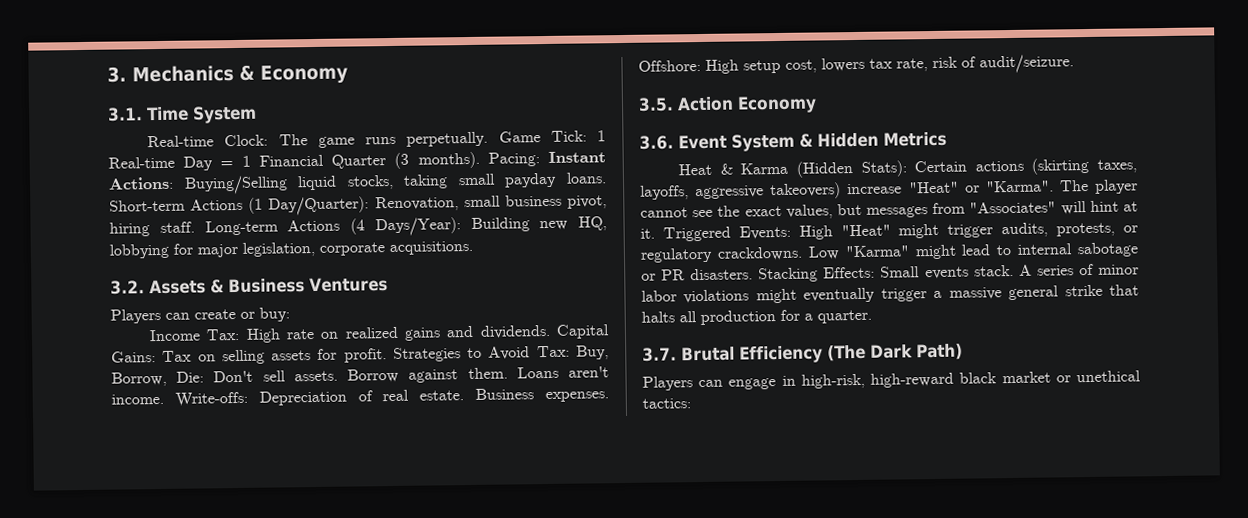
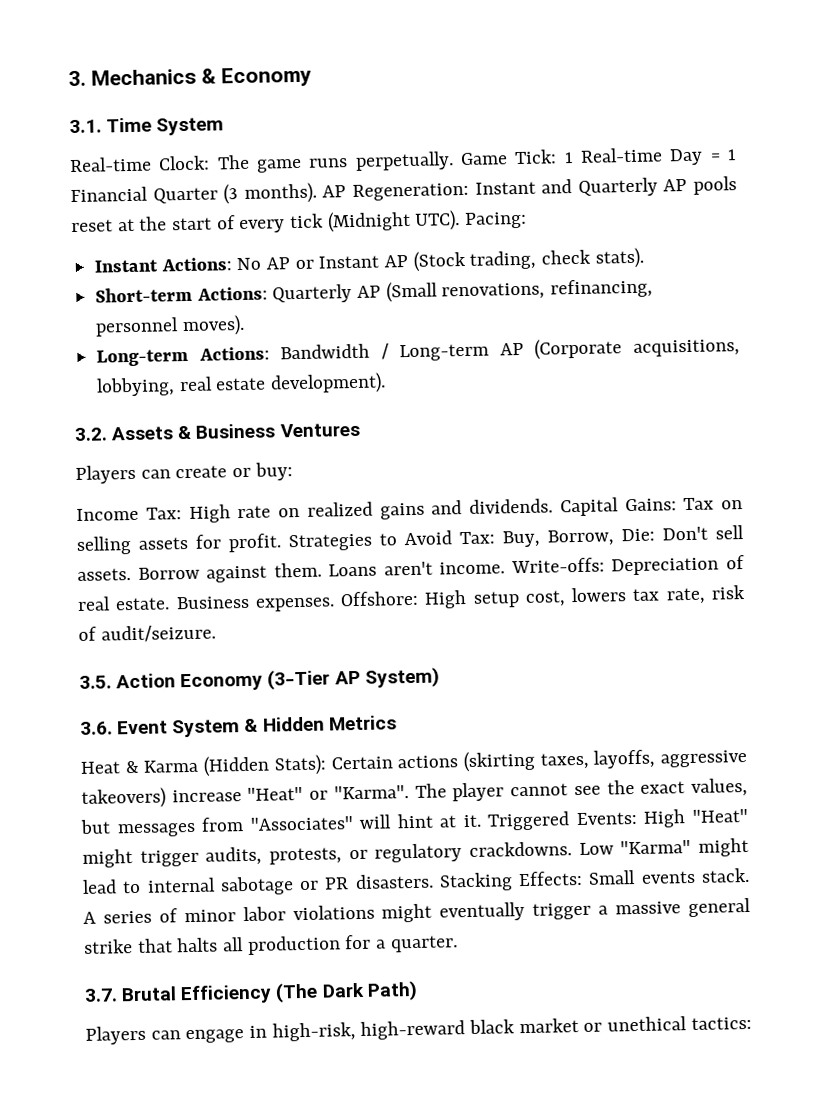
(480, 160) none -> [322,176,738,201] [71,210,461,234] AP Regeneration: Instant and Quarterly AP pools reset at the start of every tick (Midnight UTC).
(540, 159) none -> (528, 220) //
[183,172,607,195] [109,194,608,216] [109,216,607,237] [109,240,473,259] Buying/Selling liquid stocks, taking small payday loans. Short-term Actions (1 Day/Quarter): Renovation, small business pivot, hiring staff. Long-term Actions (4 Days/Year): Building new HQ, lobbying for major legislation, corporate acquisitions. -> [236,247,644,272] [95,278,654,304] [95,314,245,337] [96,338,740,367] [96,372,387,397] No AP or Instant AP (Stock trading, check stats). // Short-term Actions: Quarterly AP (Small renovations, refinancing, personnel moves). // Long-term Actions: Bandwidth / Long-term AP (Corporate acquisitions, lobbying, real estate development).
(817, 104) none -> [267,667,440,690] (3-Tier AP System)

